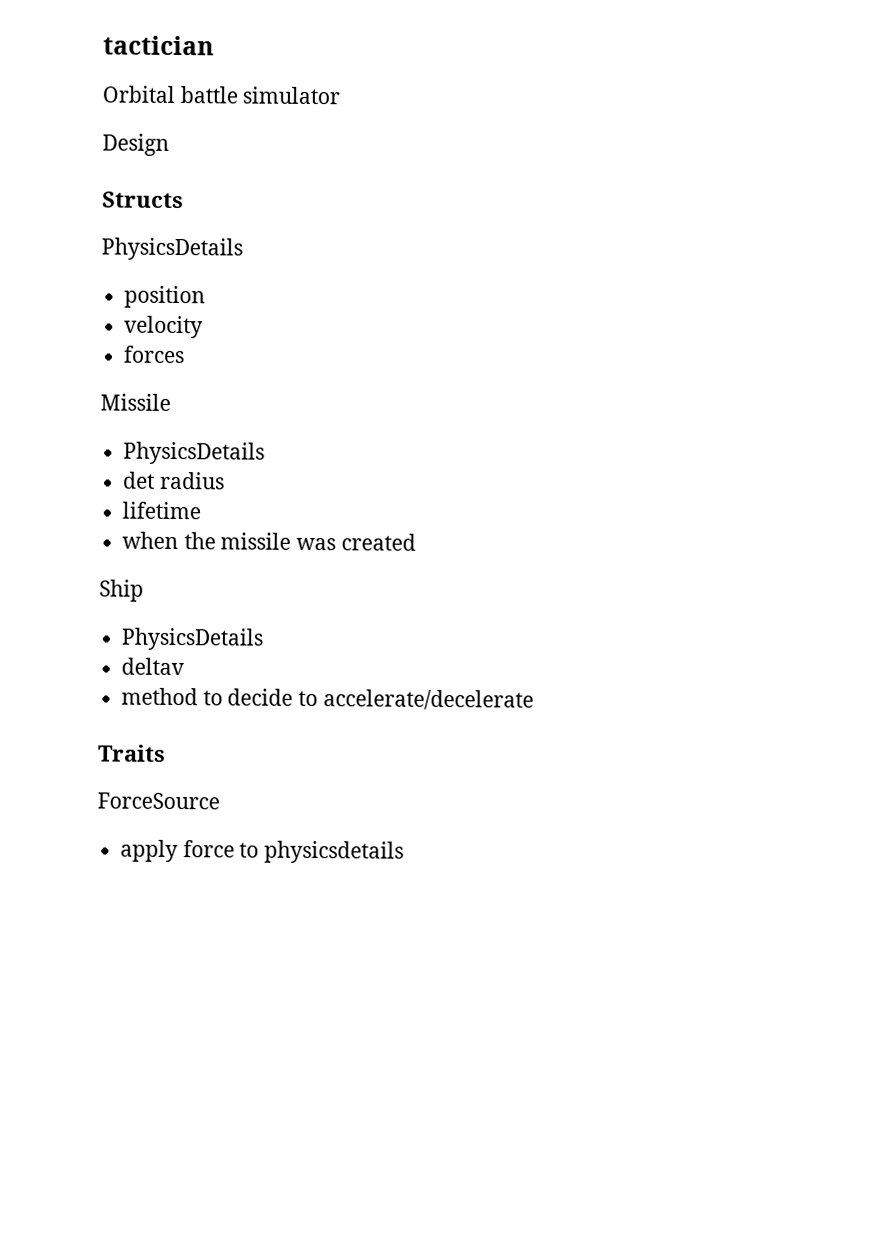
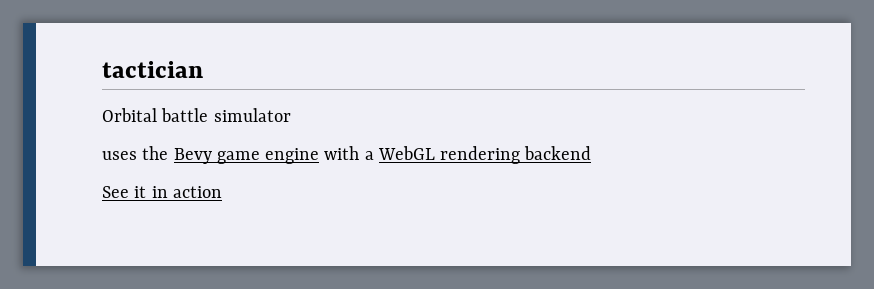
[102,133,170,156] [102,191,184,209] [101,237,243,261] [124,285,207,309] [124,315,204,339] [123,345,186,364] [100,393,171,411] [123,441,266,465] [123,471,225,490] [122,501,202,520] [122,531,416,551] [99,579,144,602] [121,627,264,651] [121,657,186,676] [121,687,534,711] [98,744,166,762] [97,792,220,810] [120,839,405,864] Design // Structs // PhysicsDetails // position // velocity // forces // Missile // PhysicsDetails // det radius // lifetime // when the missile was created // Ship // PhysicsDetails // deltav // method to decide to accelerate/decelerate // Traits // ForceSource // apply force to physicsdetails -> [102,146,592,164] [102,186,222,198] uses the Bevy game engine with a WebGL rendering backend // See it in action

